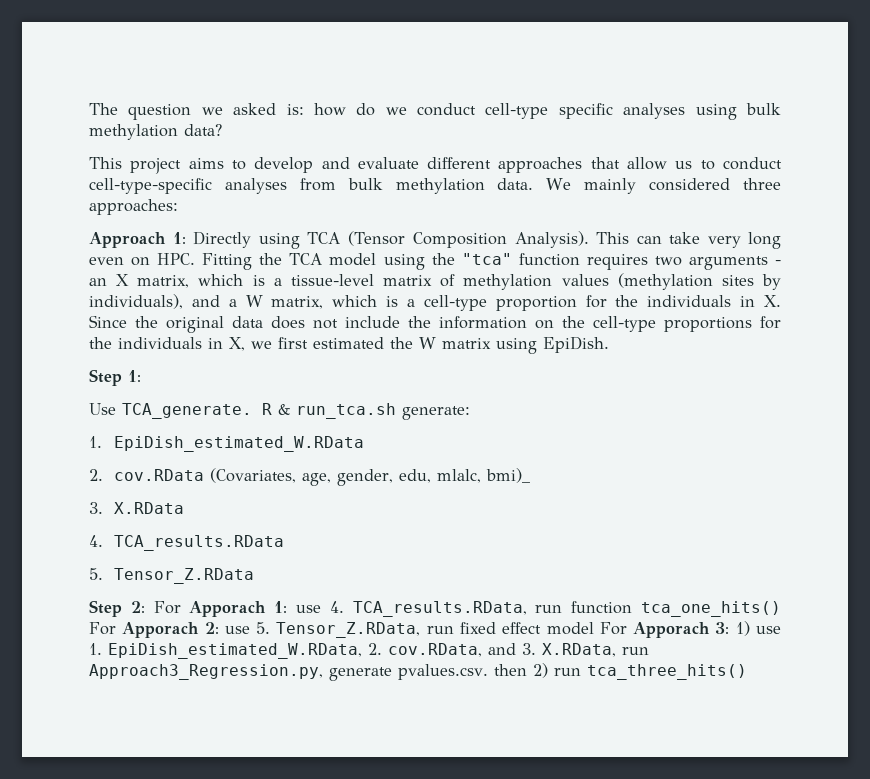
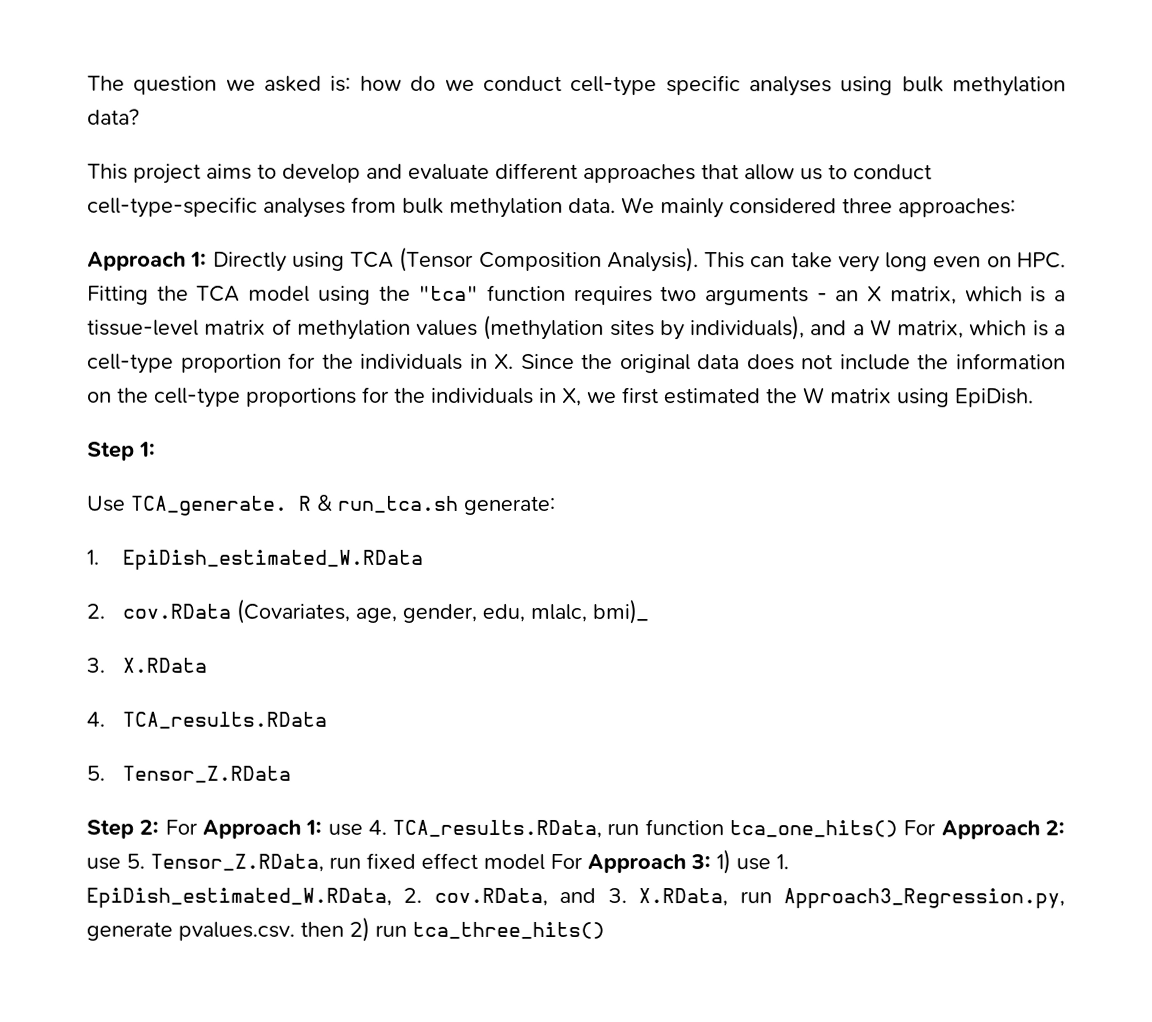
[189,601,267,617] Apporach -> [201,819,301,839] Approach
[122,622,200,638] Apporach -> [940,820,1040,840] Approach
[633,622,711,638] Apporach -> [587,854,686,874] Approach

